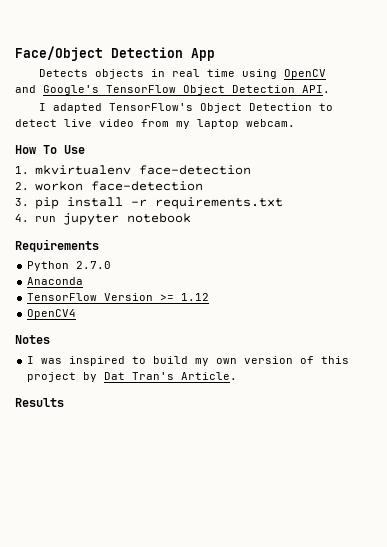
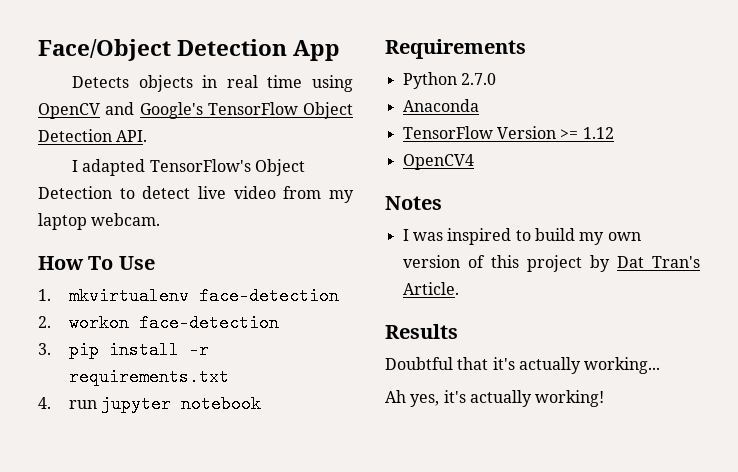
(64, 402) none -> [385,357,661,374] [385,390,605,407] // Doubtful that it's actually working... // Ah yes, it's actually working!

